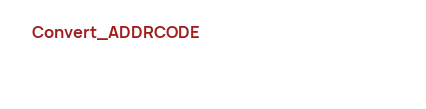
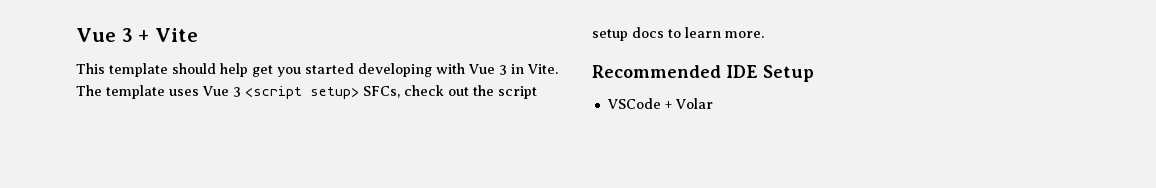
[32,26,200,40] Convert_ADDRCODE -> [76,28,198,42] [76,63,558,77] [76,85,537,99] [592,27,764,41] [592,65,814,82] [606,98,713,109] Vue 3 + Vite // This template should help get you started developing with Vue 3 in Vite. The template uses Vue 3 <script setup> SFCs, check out the script setup docs to learn more. // Recommended IDE Setup // VSCode + Volar

